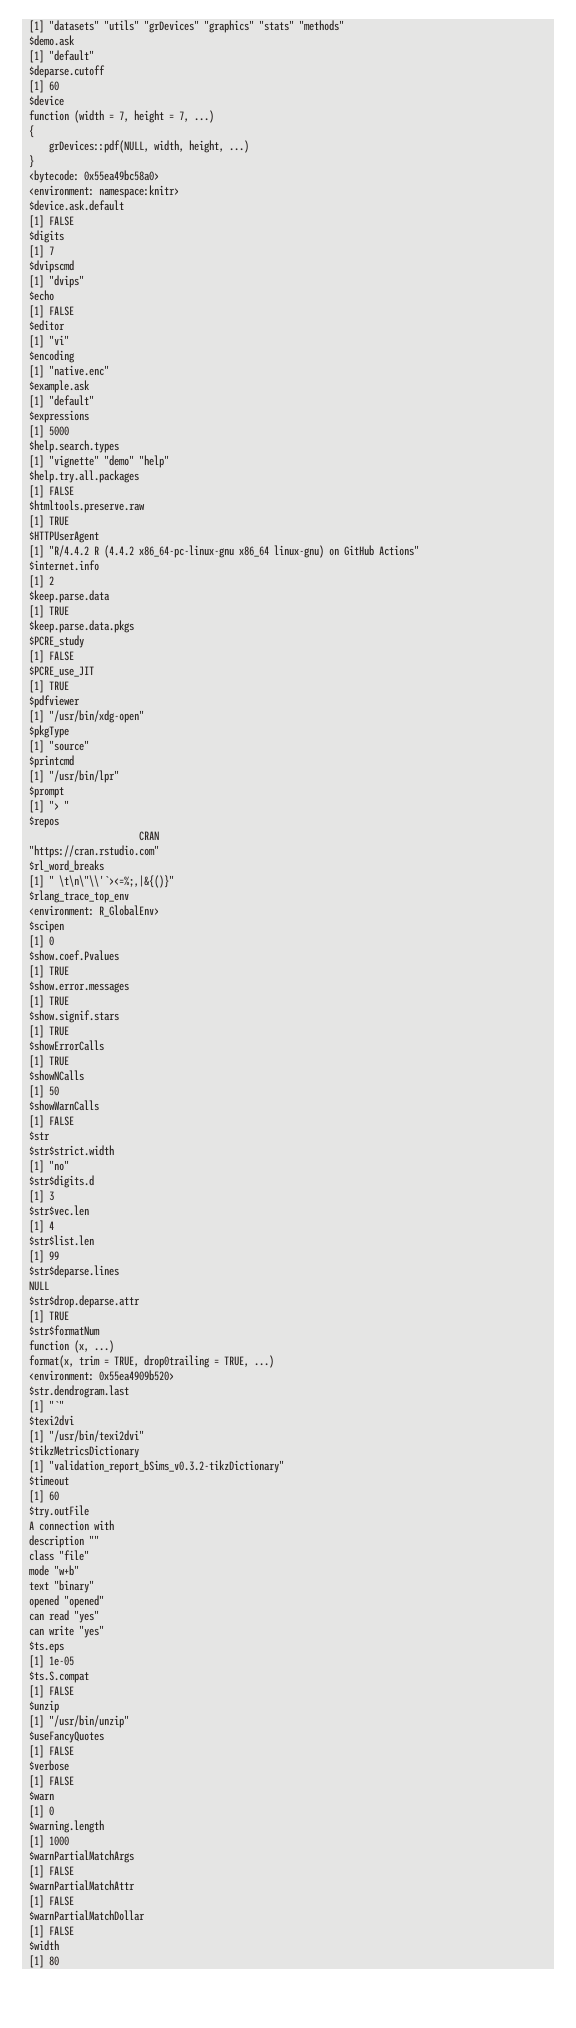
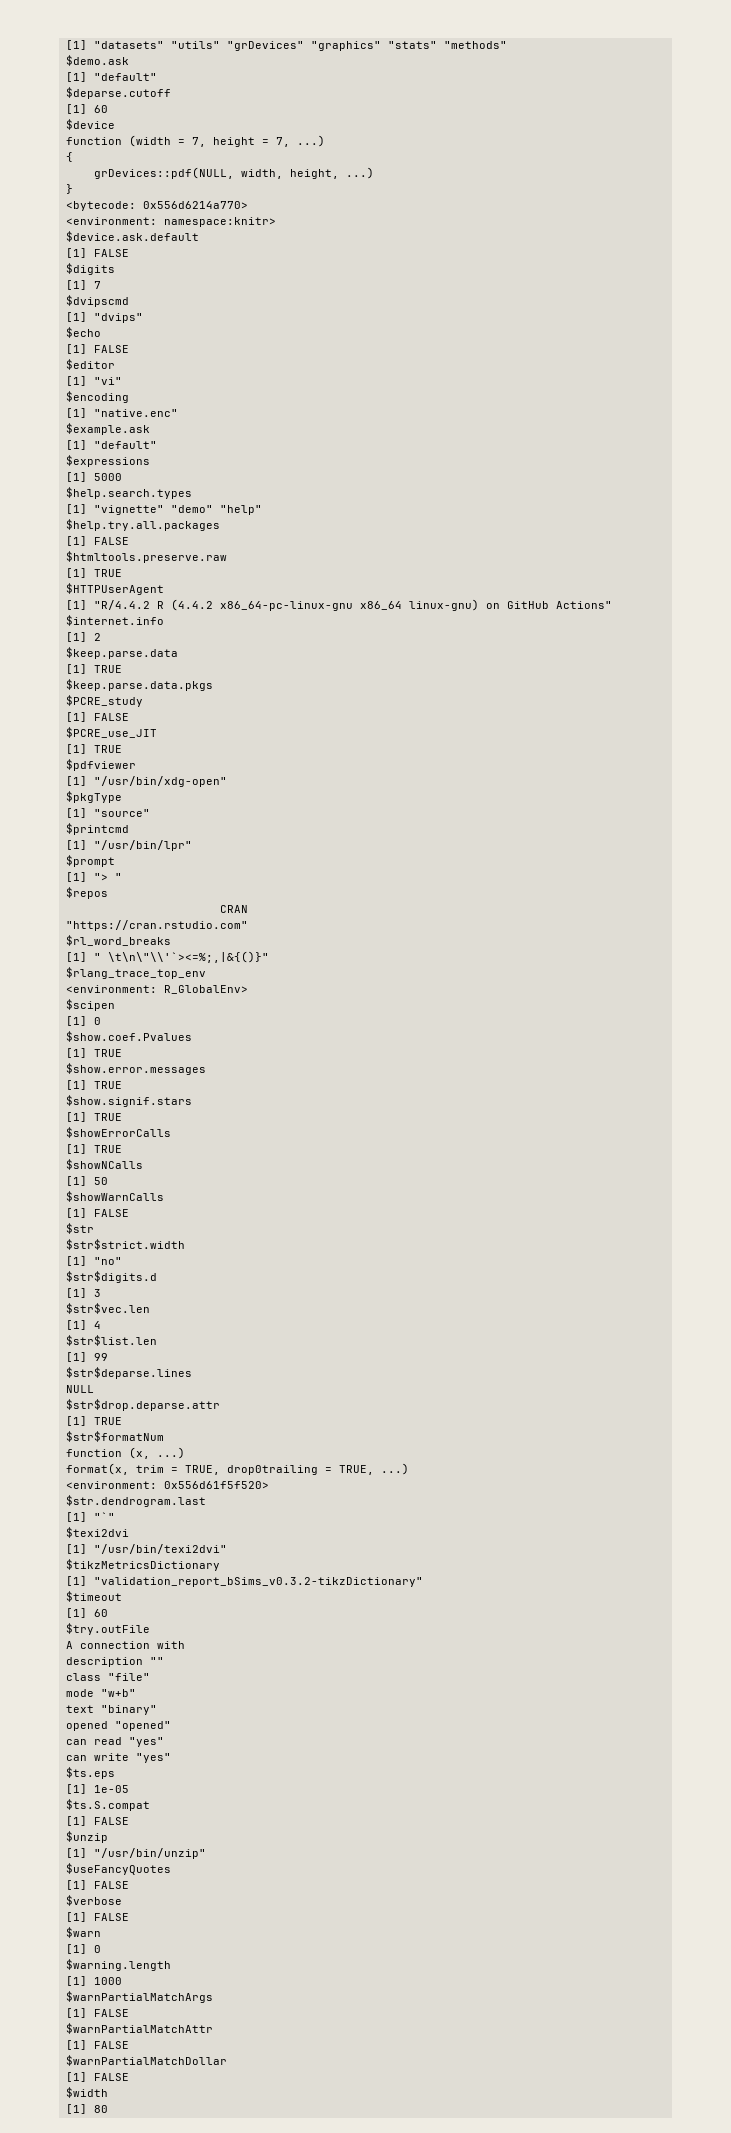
[84,170,160,181] 0x55ea49bc58a0> -> [143,201,249,209] 0x556d6214a770>
[99,1370,175,1381] 0x55ea4909b520> -> [164,1481,270,1489] 0x556d61f5f520>

